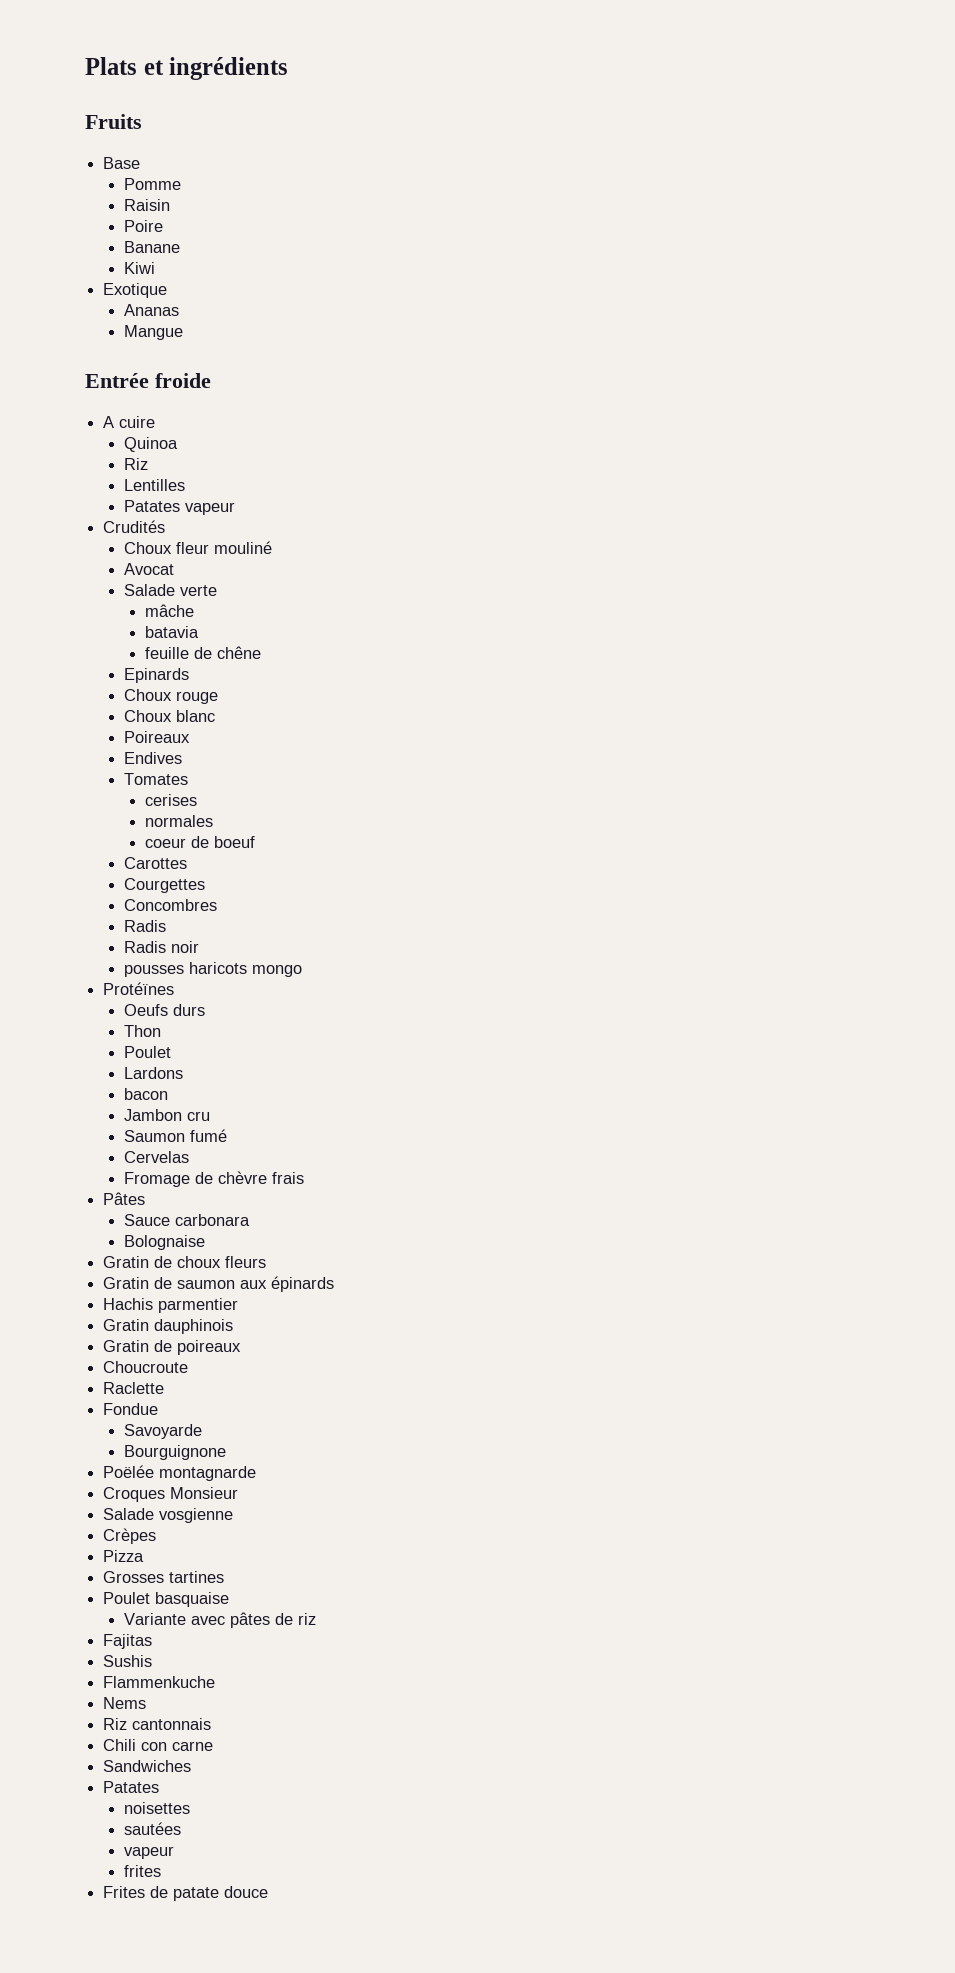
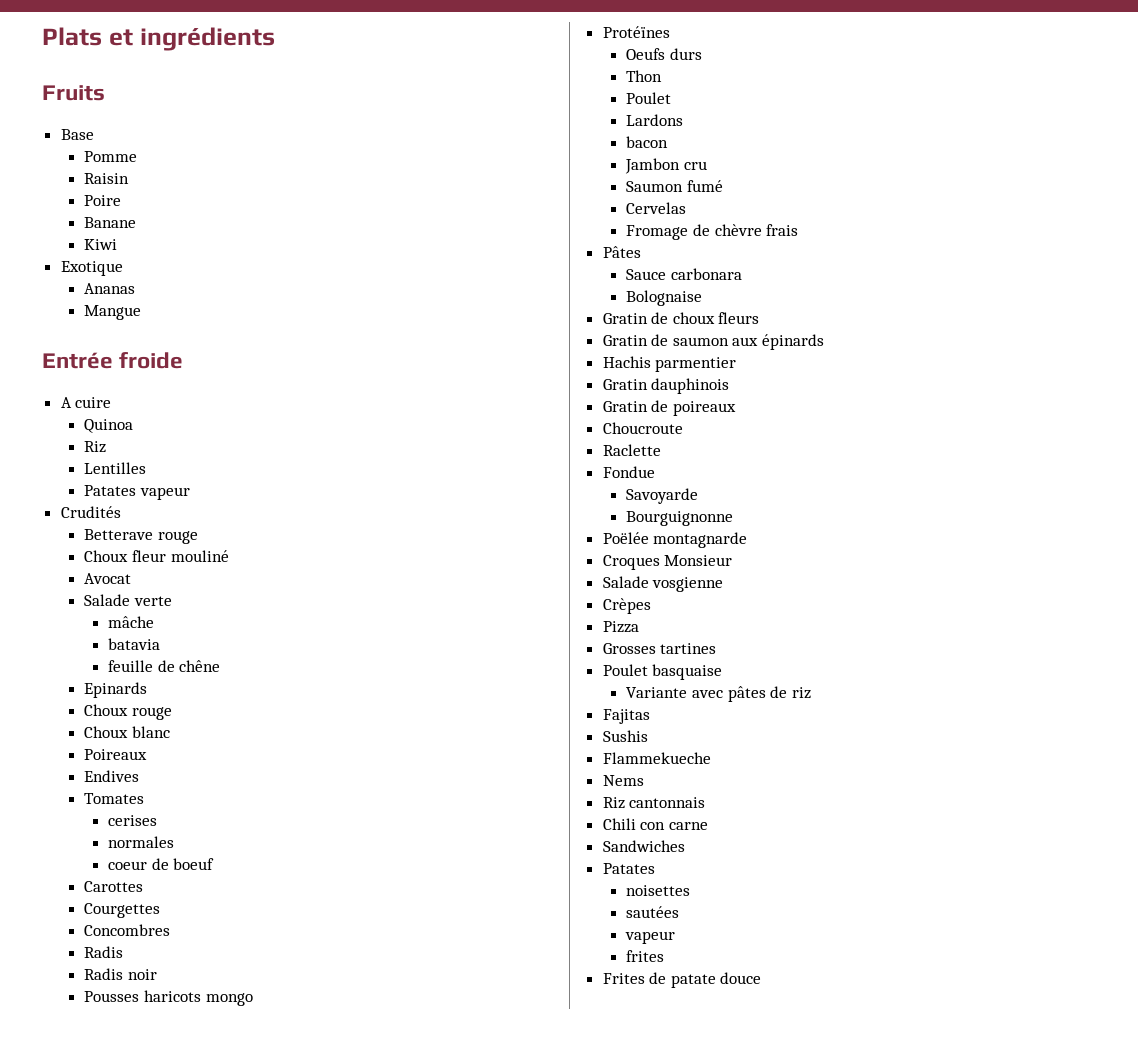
(166, 526) none -> [84,529,199,544] // Betterave rouge
[124,965,185,977] pousses -> [84,991,140,1002] Pousses
[124,1445,227,1460] Bourguignone -> [626,511,734,526] Bourguignonne
[103,1676,216,1688] Flammenkuche -> [602,752,711,764] Flammekueche

